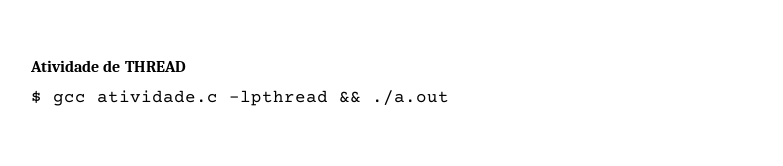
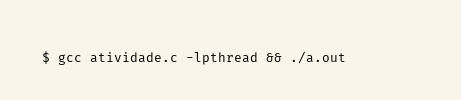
[30,60,186,72] Atividade de THREAD // -> (42, 57) none

